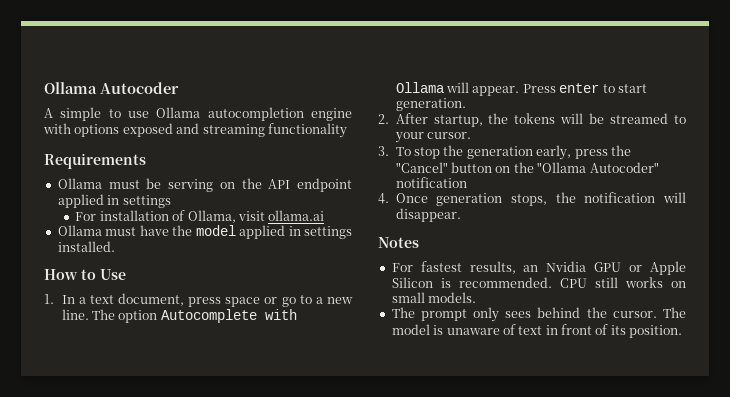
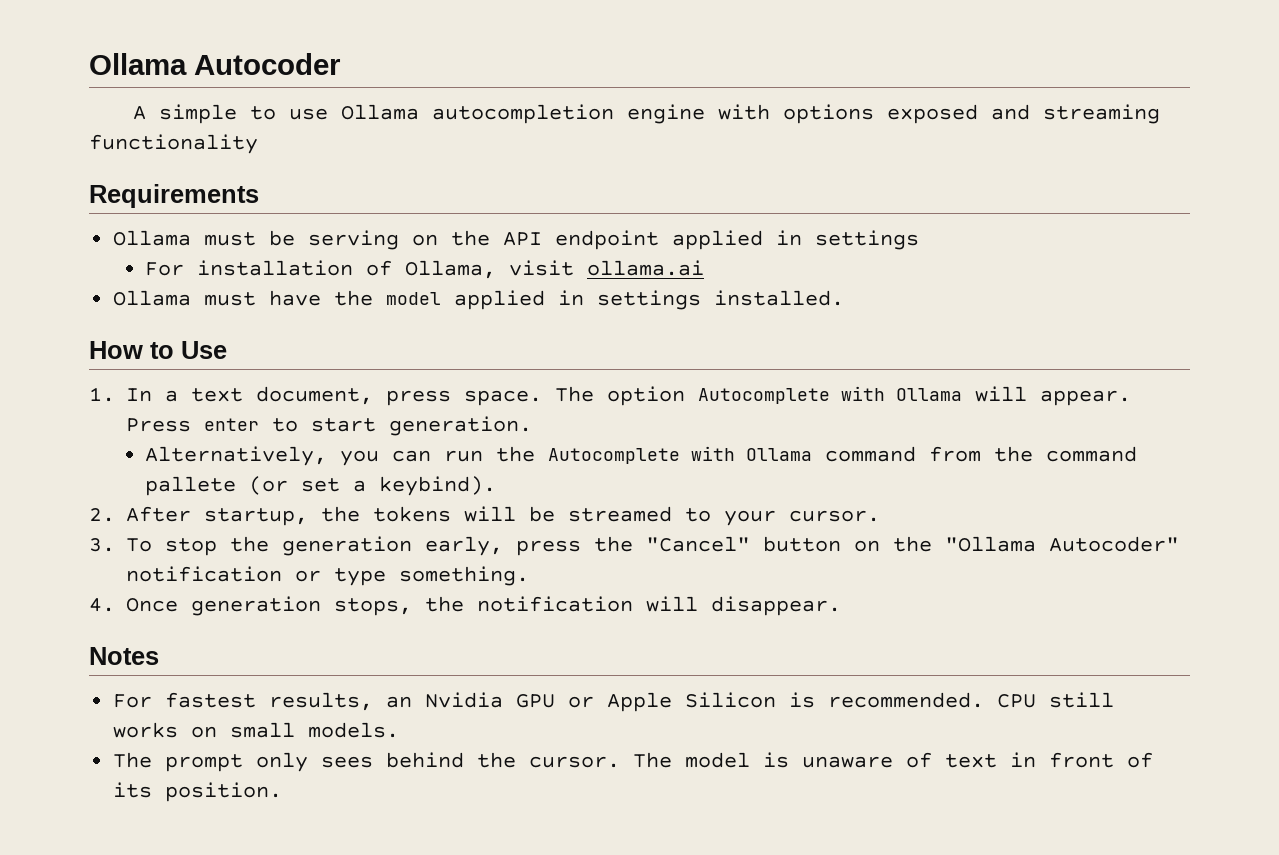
[225,295,353,307] [61,309,89,320] space or go to a new line. -> [464,390,542,406] space.
(466, 104) none -> [145,446,1138,466] [145,476,497,496] // Alternatively, you can run the Autocomplete with Ollama command from the command pallete (or set a keybind).
(467, 182) none -> [295,566,529,586] or type something.

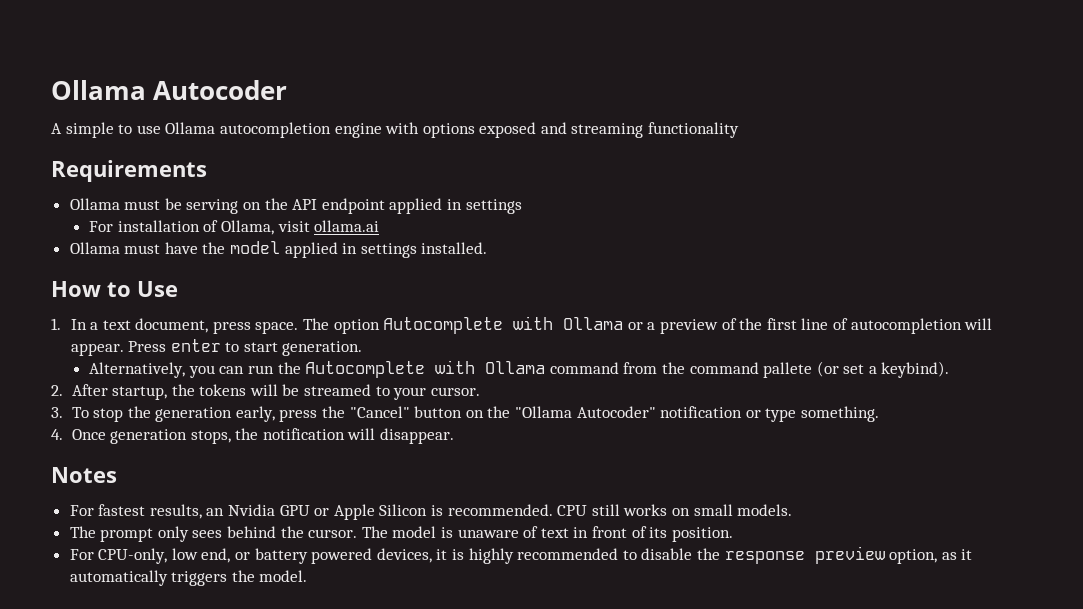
(962, 394) none -> [627,318,962,334] or a preview of the first line of autocompletion
(283, 792) none -> [69,546,973,564] [69,570,308,586] // For CPU-only, low end, or battery powered devices, it is highly recommended to disable the response preview option, as it automatically triggers the model.

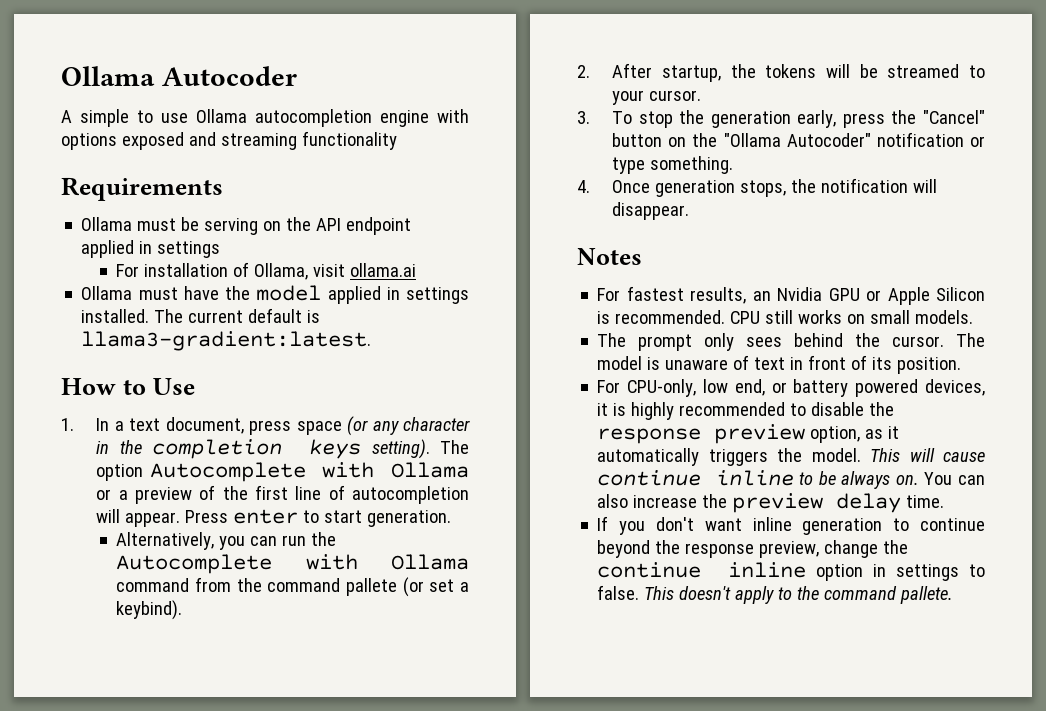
(488, 248) none -> [154,308,321,323] [81,331,372,351] The current default is llama3-gradient:latest.
[255,321,299,334] space. -> [296,416,470,436] [96,439,430,459] space (or any character in the completion keys setting).
(308, 576) none -> [870,448,985,462] [597,470,985,489] [597,493,945,513] [597,516,985,535] [597,540,909,558] [597,562,985,581] [597,585,954,604] This will cause continue inline to be always on. You can also increase the preview delay time. // If you don't want inline generation to continue beyond the response preview, change the continue inline option in settings to false. This doesn't apply to the command pallete.

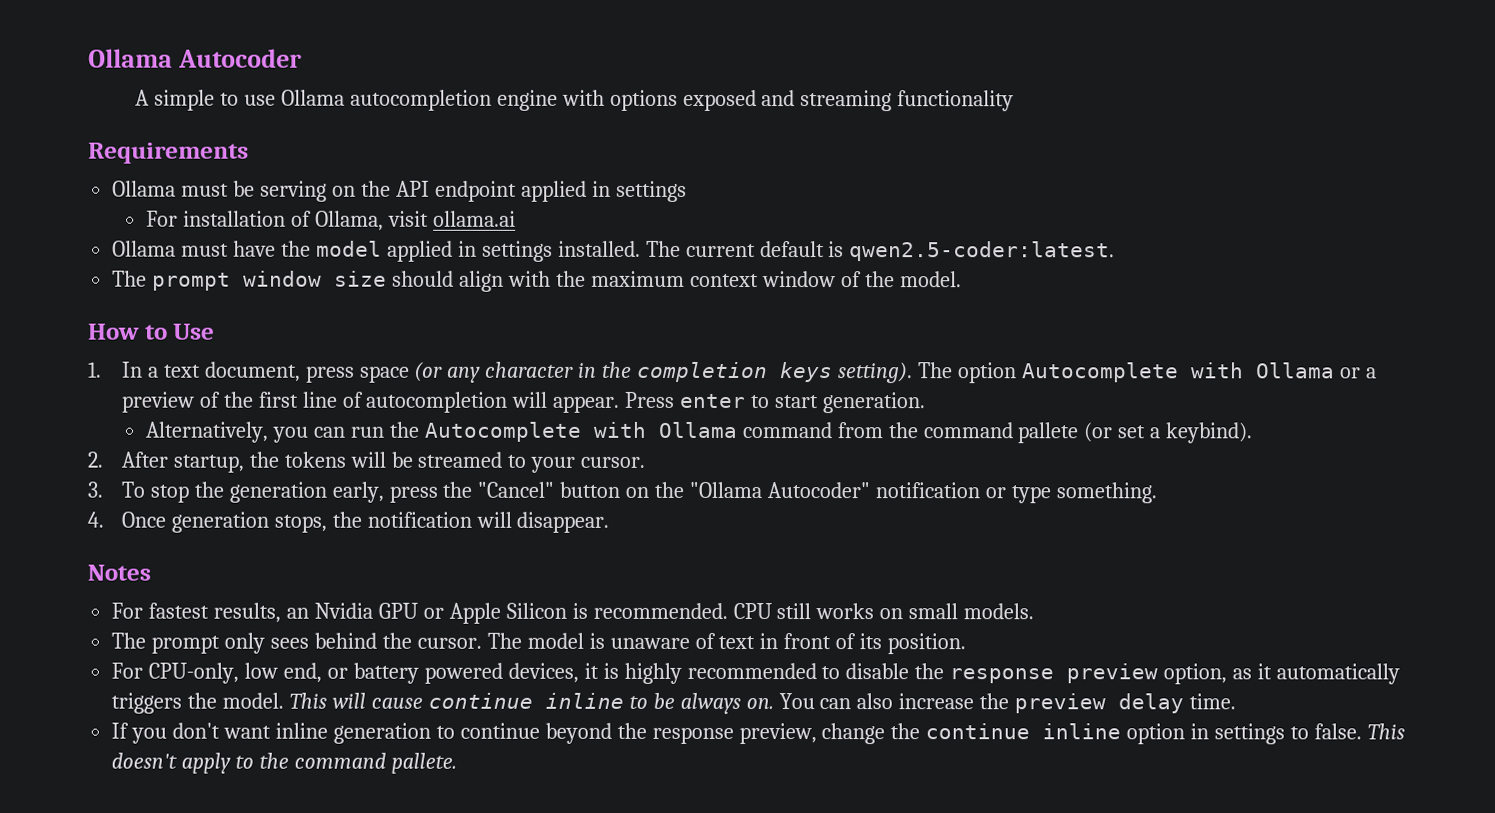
[81,331,372,351] llama3-gradient:latest. -> [849,241,1116,262] [112,270,962,292] qwen2.5-coder:latest. // The prompt window size should align with the maximum context window of the model.

